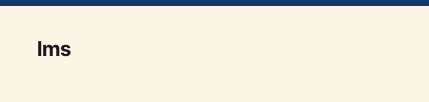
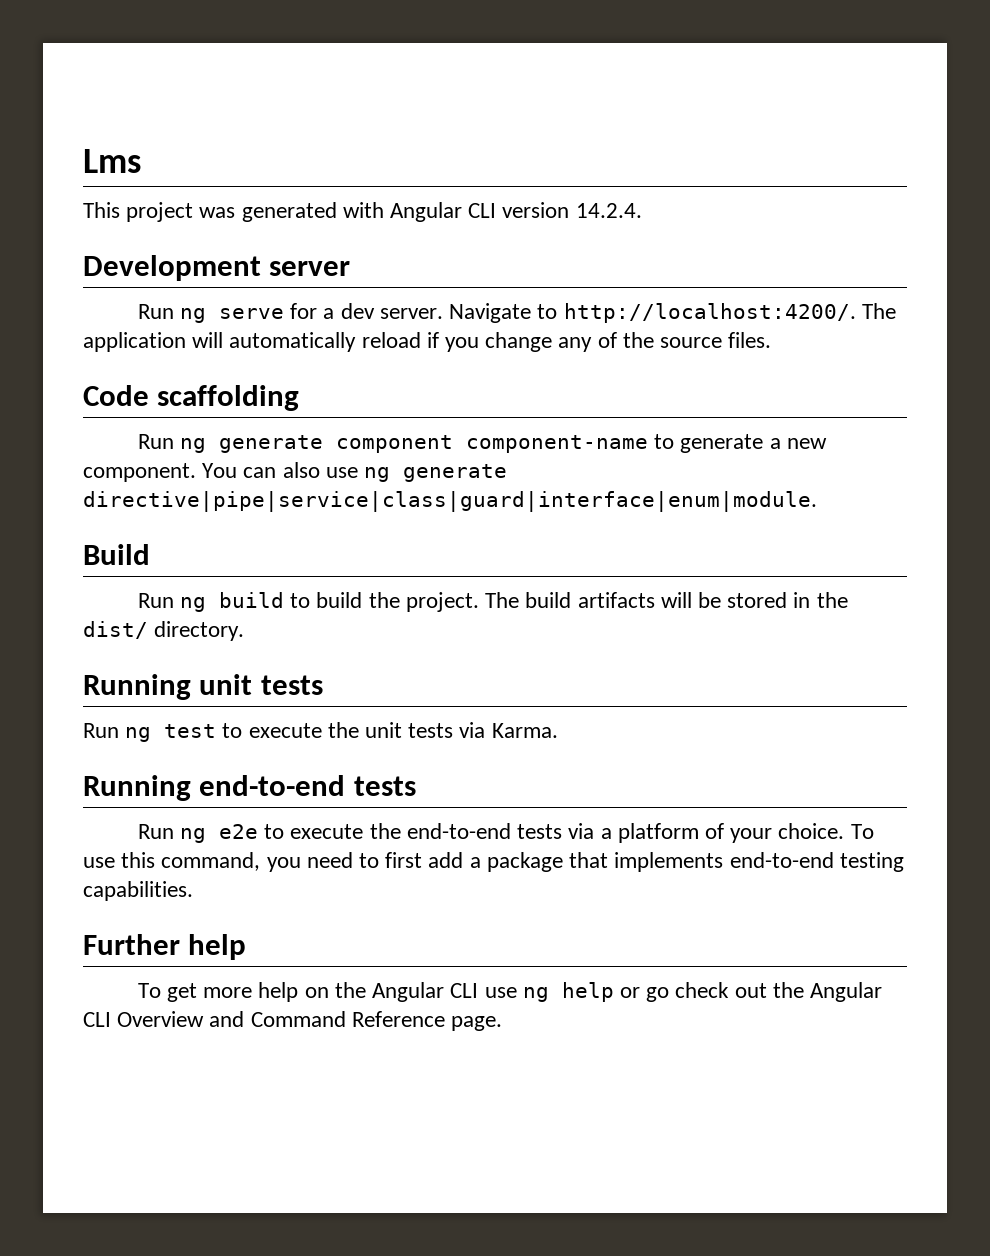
[37,41,71,57] lms -> [83,149,141,173] [83,202,642,222] [83,255,351,281] [137,303,896,323] [83,332,772,352] [83,385,300,411] [137,434,827,453] [83,462,508,482] [83,491,817,512] [83,544,150,565] [137,592,848,612] [83,621,245,641] [83,674,323,700] [83,722,558,742] [83,775,416,801] [137,823,874,843] [83,852,904,872] [83,881,193,901] [83,934,247,960] [137,982,882,1002] [83,1011,503,1031] Lms // This project was generated with Angular CLI version 14.2.4. // Development server // Run ng serve for a dev server. Navigate to http://localhost:4200/. The application will automatically reload if you change any of the source files. // Code scaffolding // Run ng generate component component-name to generate a new component. You can also use ng generate directive|pipe|service|class|guard|interface|enum|module. // Build // Run ng build to build the project. The build artifacts will be stored in the dist/ directory. // Running unit tests // Run ng test to execute the unit tests via Karma. // Running end-to-end tests // Run ng e2e to execute the end-to-end tests via a platform of your choice. To use this command, you need to first add a package that implements end-to-end testing capabilities. // Further help // To get more help on the Angular CLI use ng help or go check out the Angular CLI Overview and Command Reference page.

